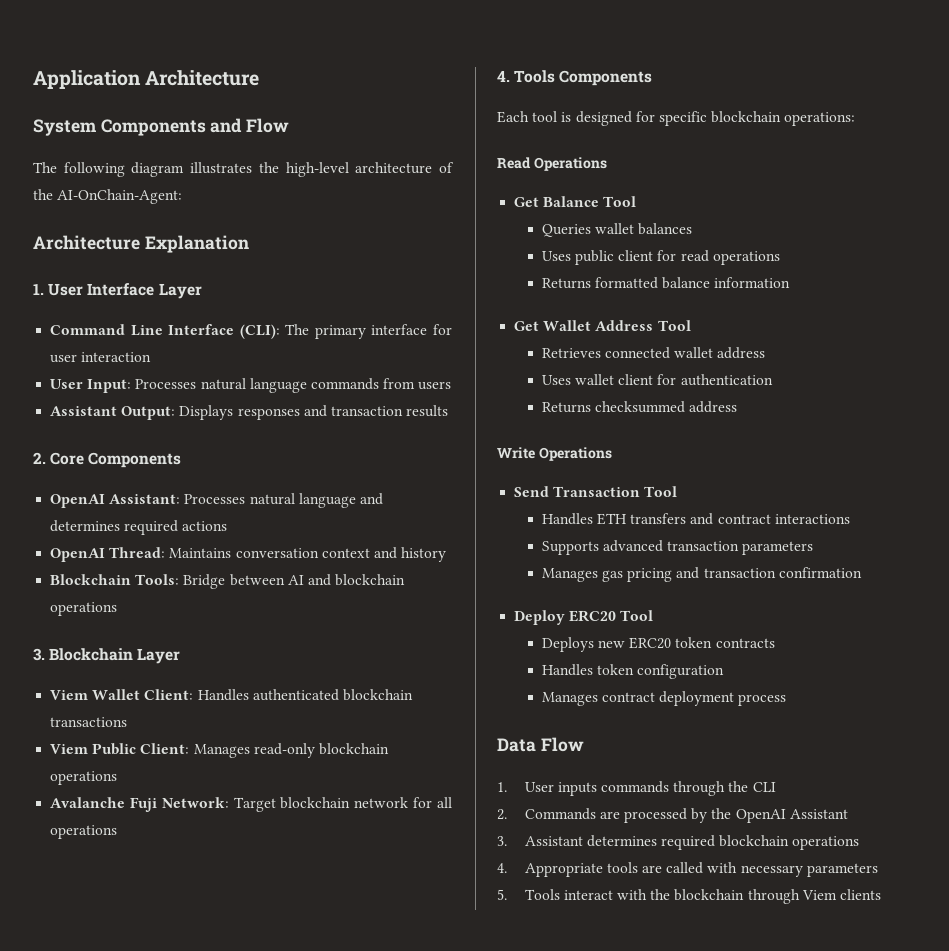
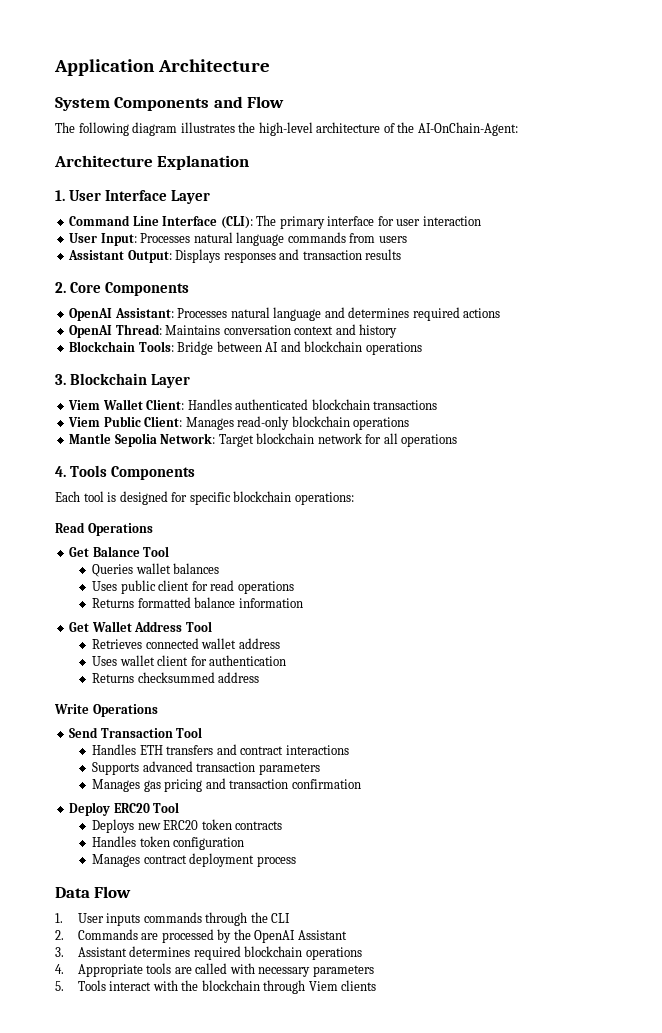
[50,797,157,812] Avalanche Fuji -> [69,433,157,447] Mantle Sepolia

